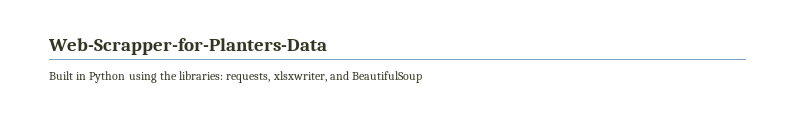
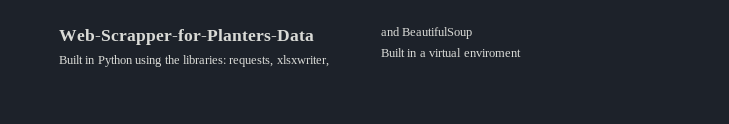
(423, 77) none -> [381,48,521,57] // Built in a virtual enviroment

